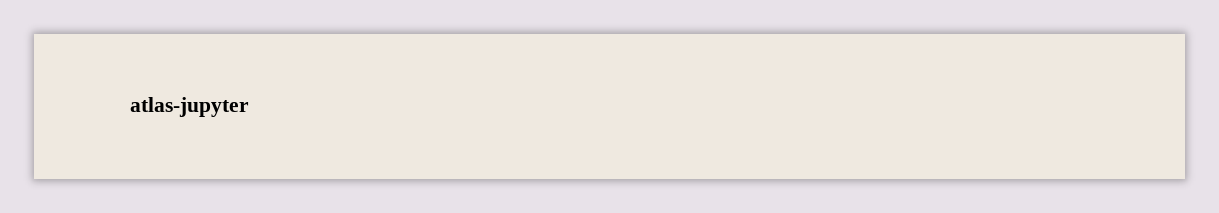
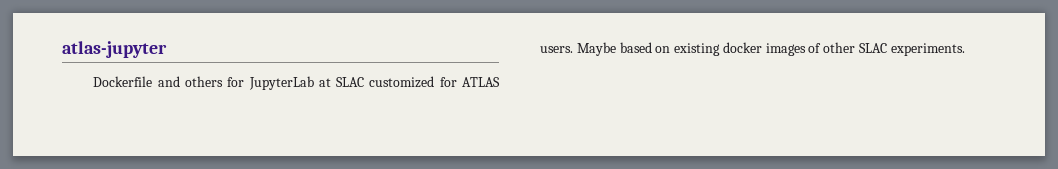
(249, 107) none -> [93,76,500,90] [540,42,965,56] // Dockerfile and others for JupyterLab at SLAC customized for ATLAS users. Maybe based on existing docker images of other SLAC experiments.

